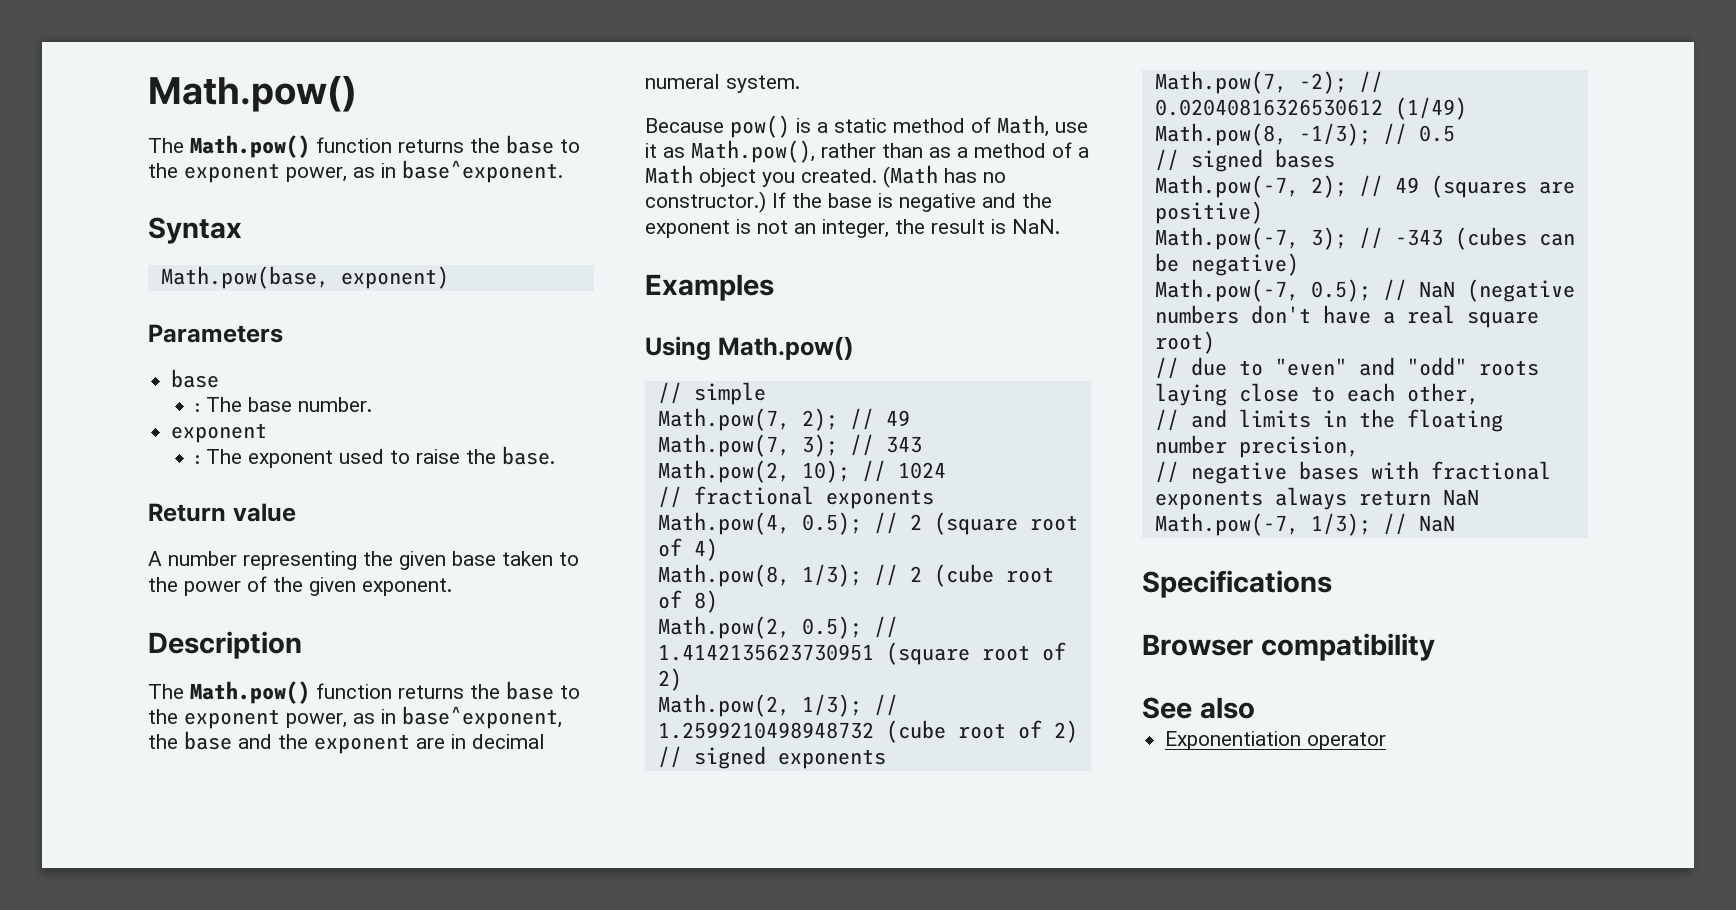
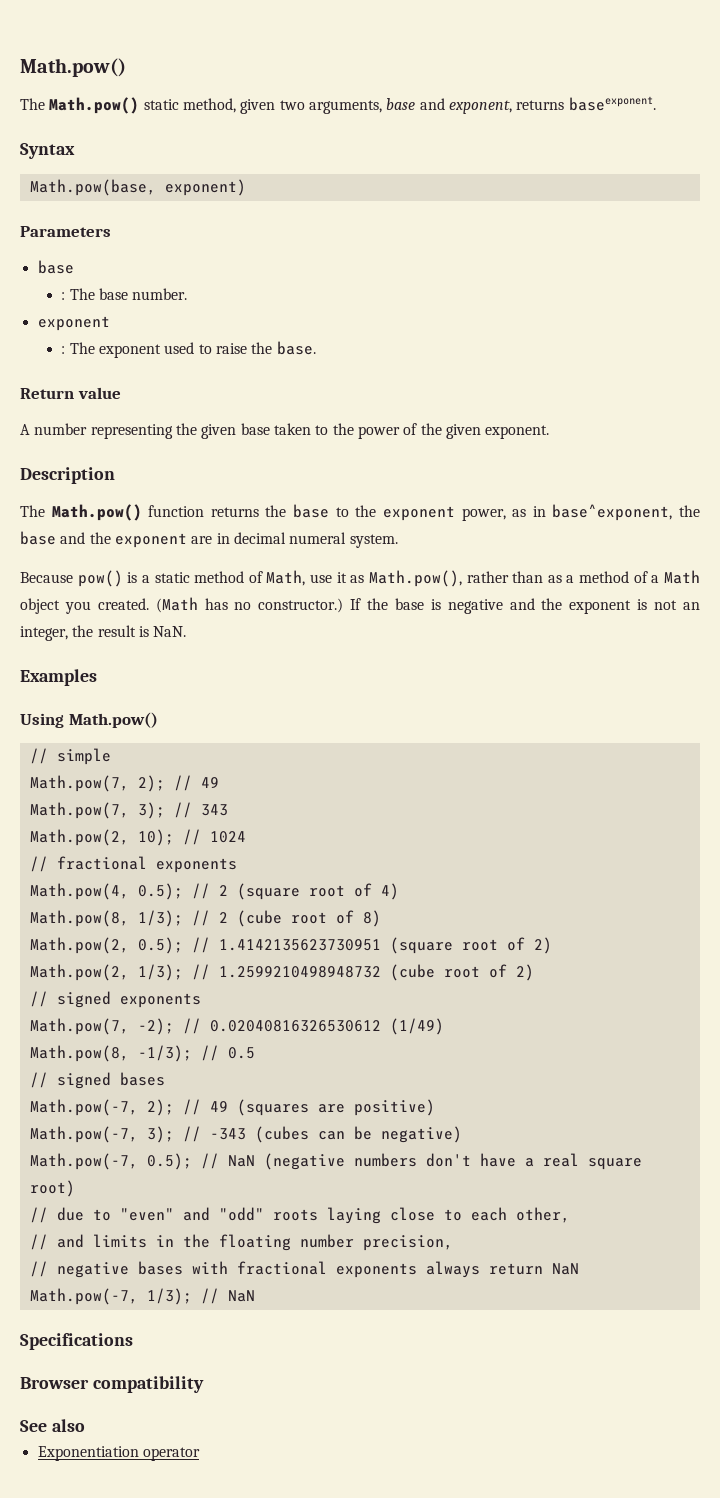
[316,135,580,154] [148,160,563,183] function returns the base to the exponent power, as in base^exponent. -> [143,96,656,114] static method, given two arguments, base and exponent, returns baseexponent.

